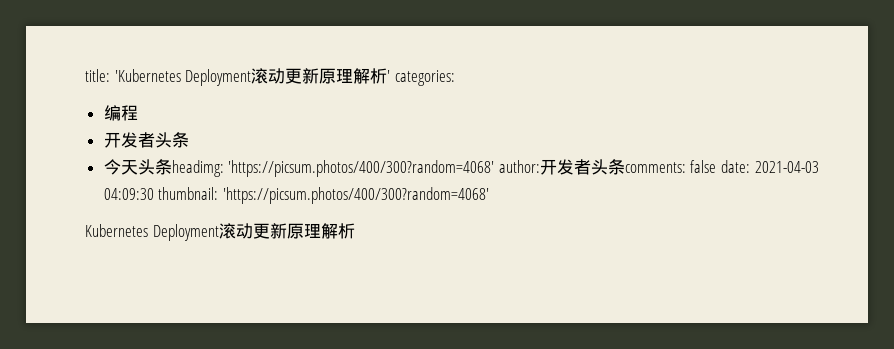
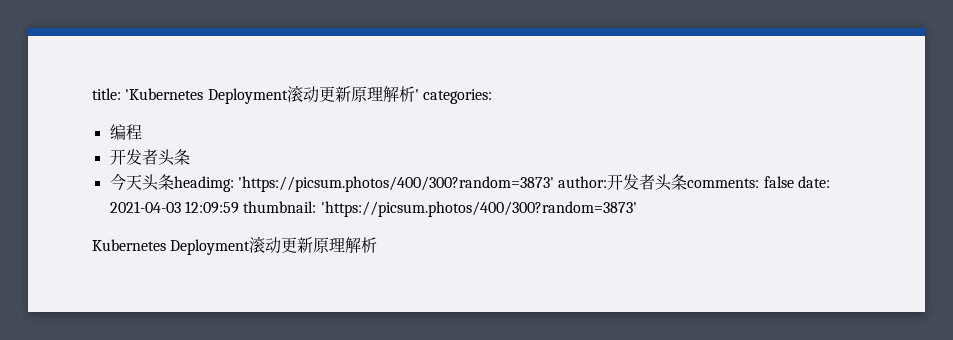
[228,160,495,177] 'https://picsum.photos/400/300?random=4068' -> [237,176,554,192] 'https://picsum.photos/400/300?random=3873'
[103,187,489,204] 04:09:30 thumbnail: 'https://picsum.photos/400/300?random=4068' -> [184,201,637,217] 12:09:59 thumbnail: 'https://picsum.photos/400/300?random=3873'

